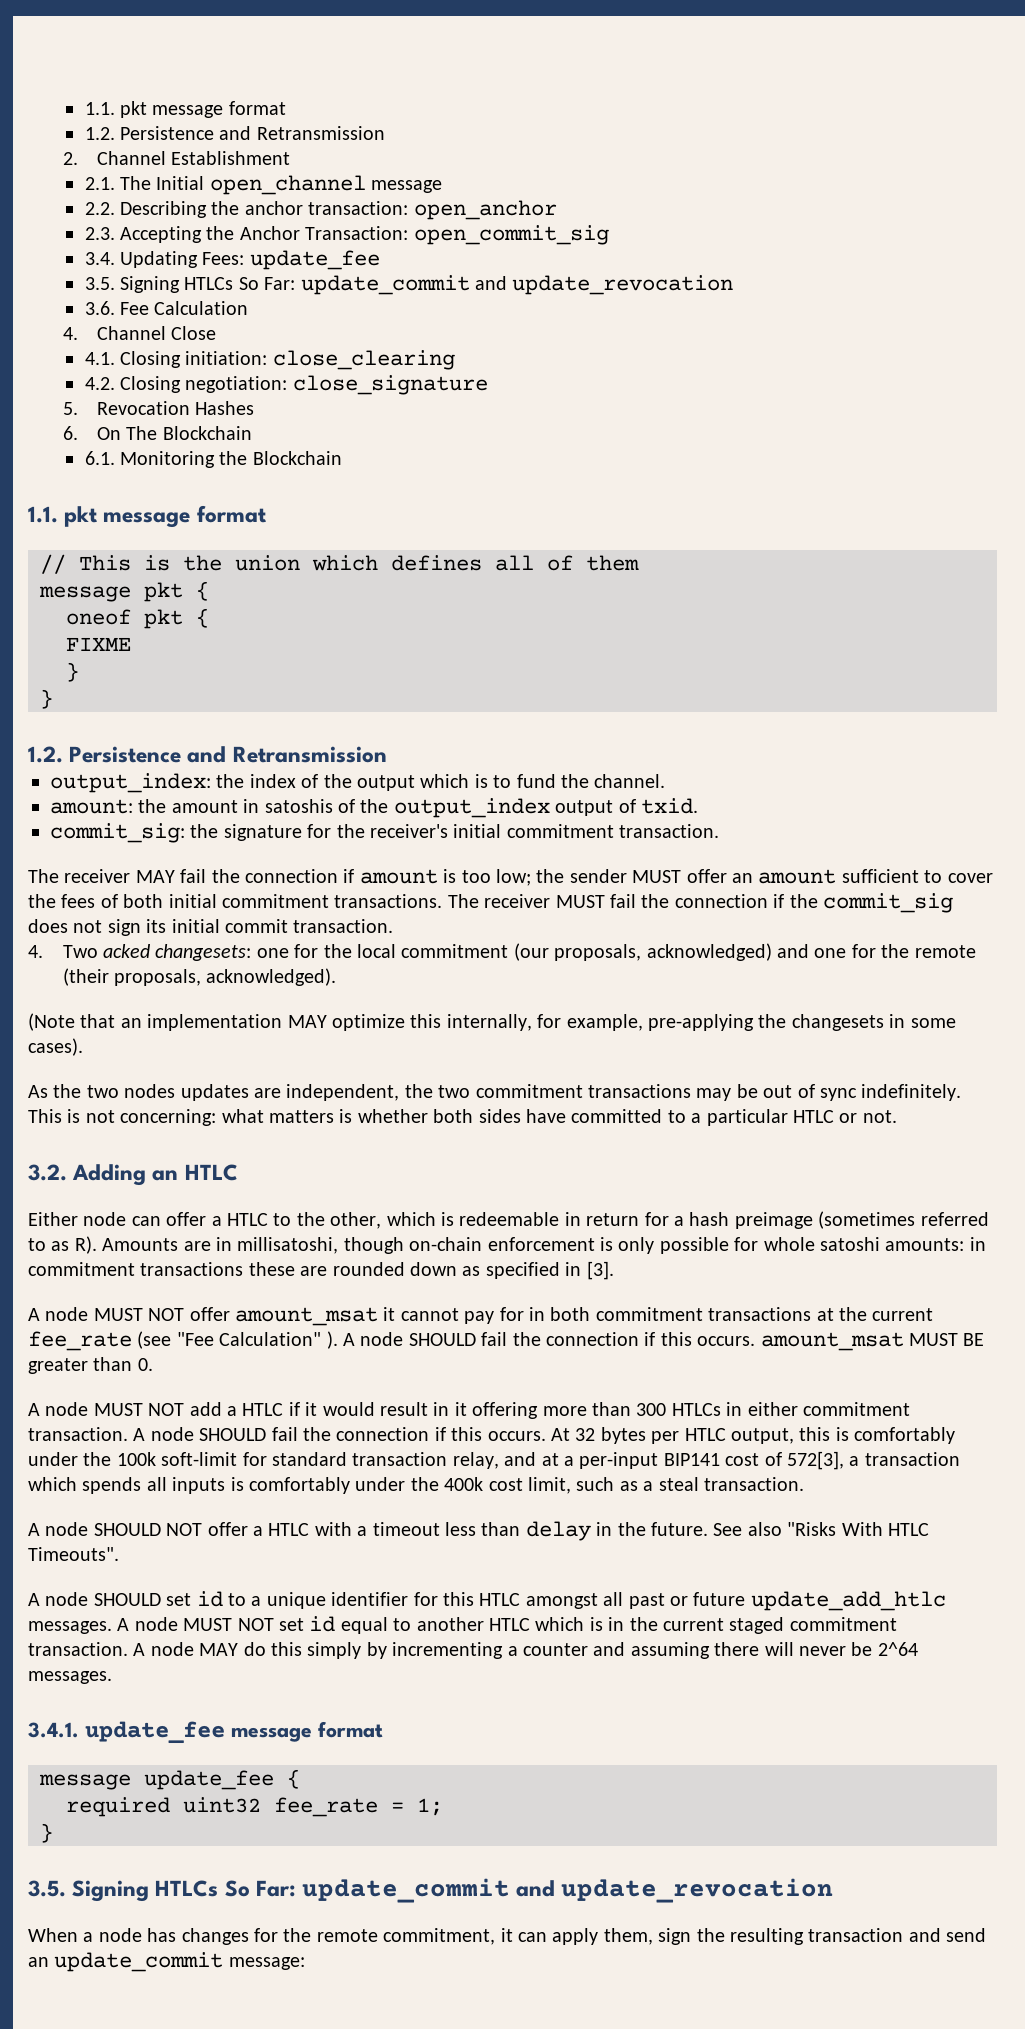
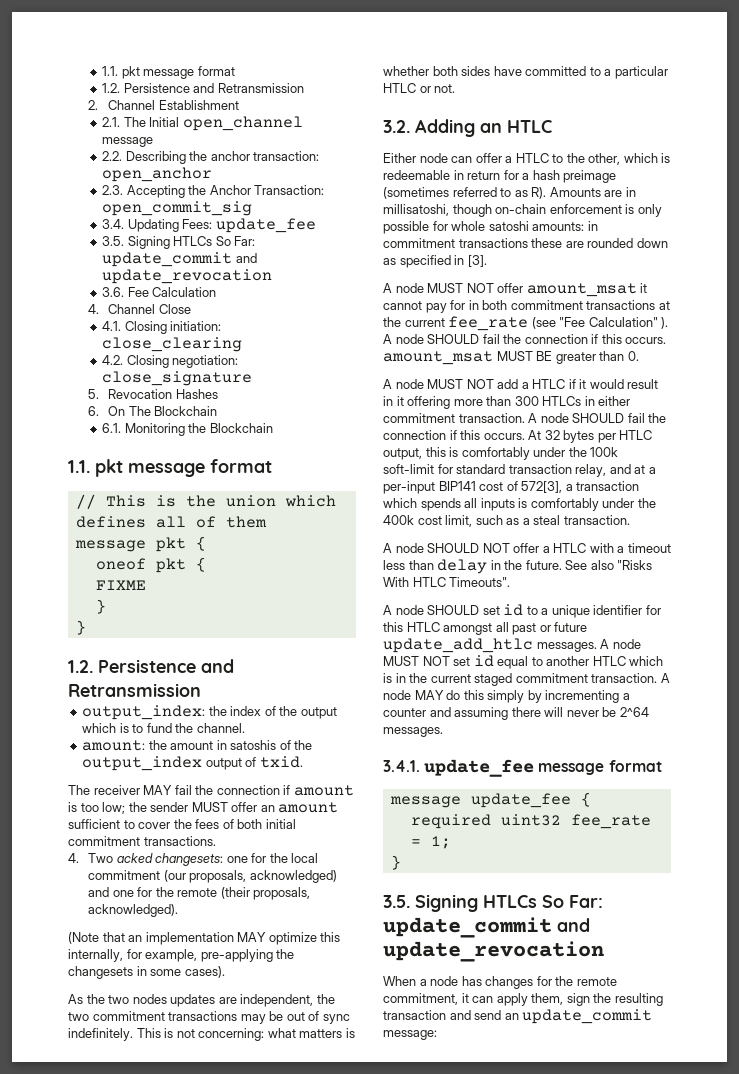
[50,823,720,843] // commit_sig: the signature for the receiver's initial commitment transaction. -> (303, 762) none
[447,893,953,913] [28,919,394,936] The receiver MUST fail the connection if the commit_sig does not sign its initial commit transaction. -> (216, 841) none

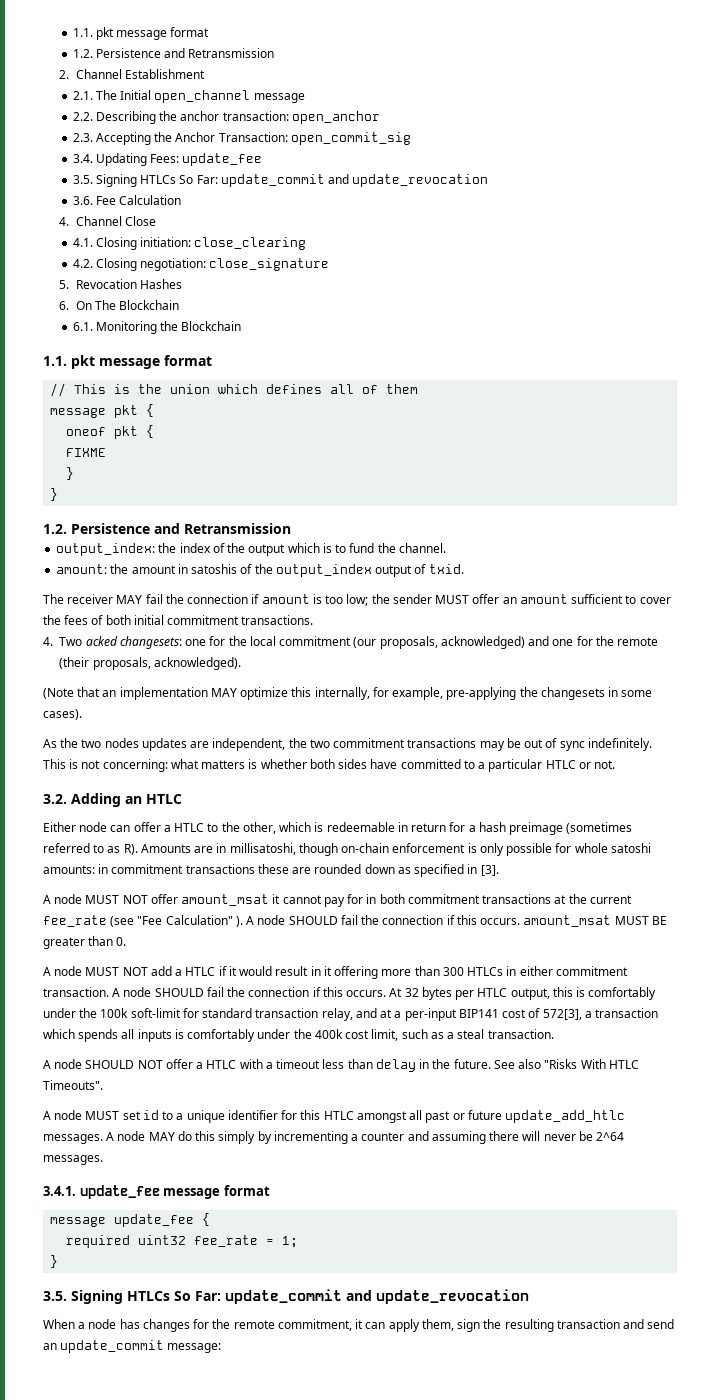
[427,605,480,615] SHOULD -> [85,1111,120,1120] MUST
[383,655,664,669] [383,673,670,686] [383,690,411,700] MUST NOT set id equal to another HTLC which is in the current staged commitment transaction. A node -> (146, 1136) none

